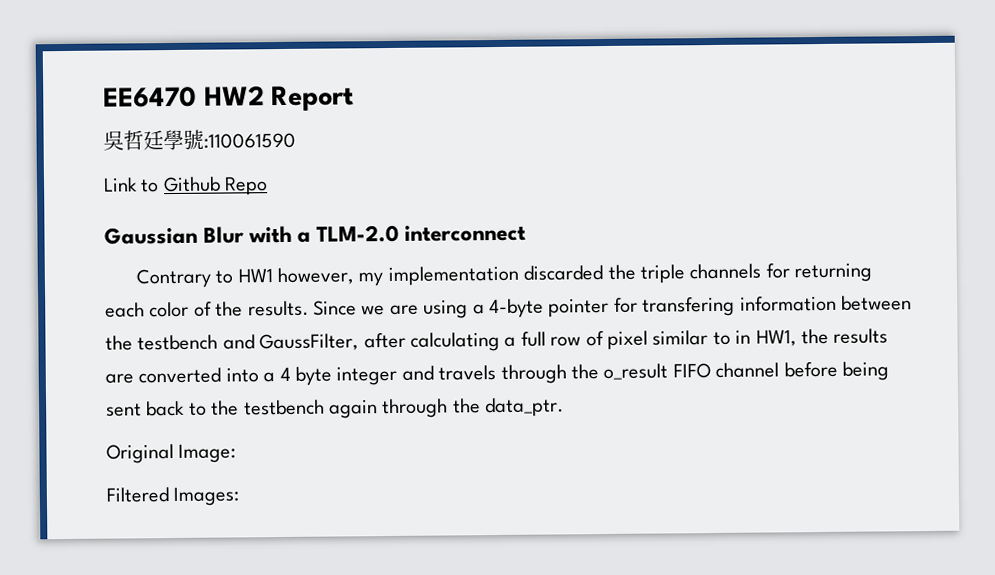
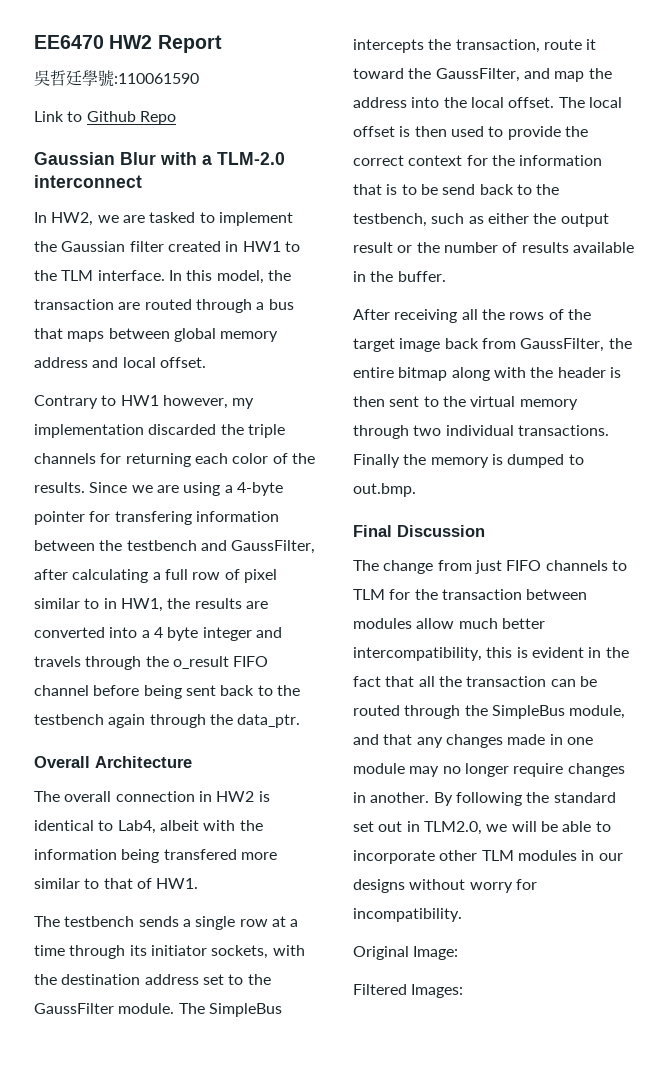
(527, 233) none -> [34,212,293,226] [34,241,300,252] [34,270,291,284] [34,299,294,313] [34,328,279,342] [34,357,206,368] // In HW2, we are tasked to implement the Gaussian filter created in HW1 to the TLM interface. In this model, the transaction are routed through a bus that maps between global memory address and local offset.
(565, 407) none -> [34,756,192,768] [34,791,270,802] [34,820,263,834] [34,849,277,863] [34,878,199,889] [34,916,299,930] [34,945,305,959] [34,974,271,985] [34,1003,282,1017] [353,39,597,53] [353,68,612,82] [353,97,622,108] [353,126,588,140] [353,155,603,166] [353,184,560,195] [353,213,609,227] [353,242,634,253] [353,271,446,282] [353,309,591,323] [353,338,632,352] [353,367,621,381] [353,396,578,410] [353,425,609,439] [353,454,584,468] [353,483,416,497] [353,525,485,537] [353,560,627,574] [353,589,588,600] [353,618,545,629] [353,647,629,661] [353,676,597,687] [353,705,626,719] [353,734,593,748] [353,763,625,777] [353,792,616,806] [353,821,611,835] [353,850,623,864] [353,879,537,893] [353,908,462,922] // Overall Architecture // The overall connection in HW2 is identical to Lab4, albeit with the information being transfered more similar to that of HW1. // The testbench sends a single row at a time through its initiator sockets, with the destination address set to the GaussFilter module. The SimpleBus intercepts the transaction, route it toward the GaussFilter, and map the address into the local offset. The local offset is then used to provide the correct context for the information that is to be send back to the testbench, such as either the output result or the number of results available in the buffer. // After receiving all the rows of the target image back from GaussFilter, the entire bitmap along with the header is then sent to the virtual memory through two individual transactions. Finally the memory is dumped to out.bmp. // Final Discussion // The change from just FIFO channels to TLM for the transaction between modules allow much better intercompatibility, this is evident in the fact that all the transaction can be routed through the SimpleBus module, and that any changes made in one module may no longer require changes in another. By following the standard set out in TLM2.0, we will be able to incorporate other TLM modules in our designs without worry for incompatibility.

